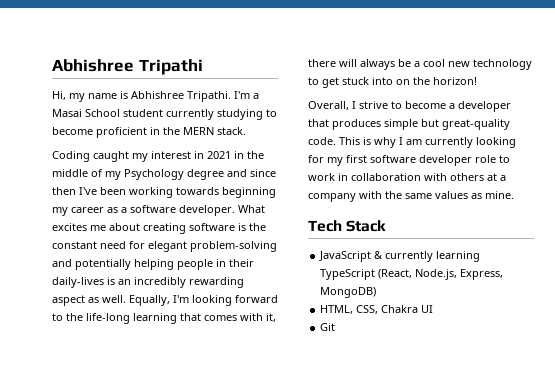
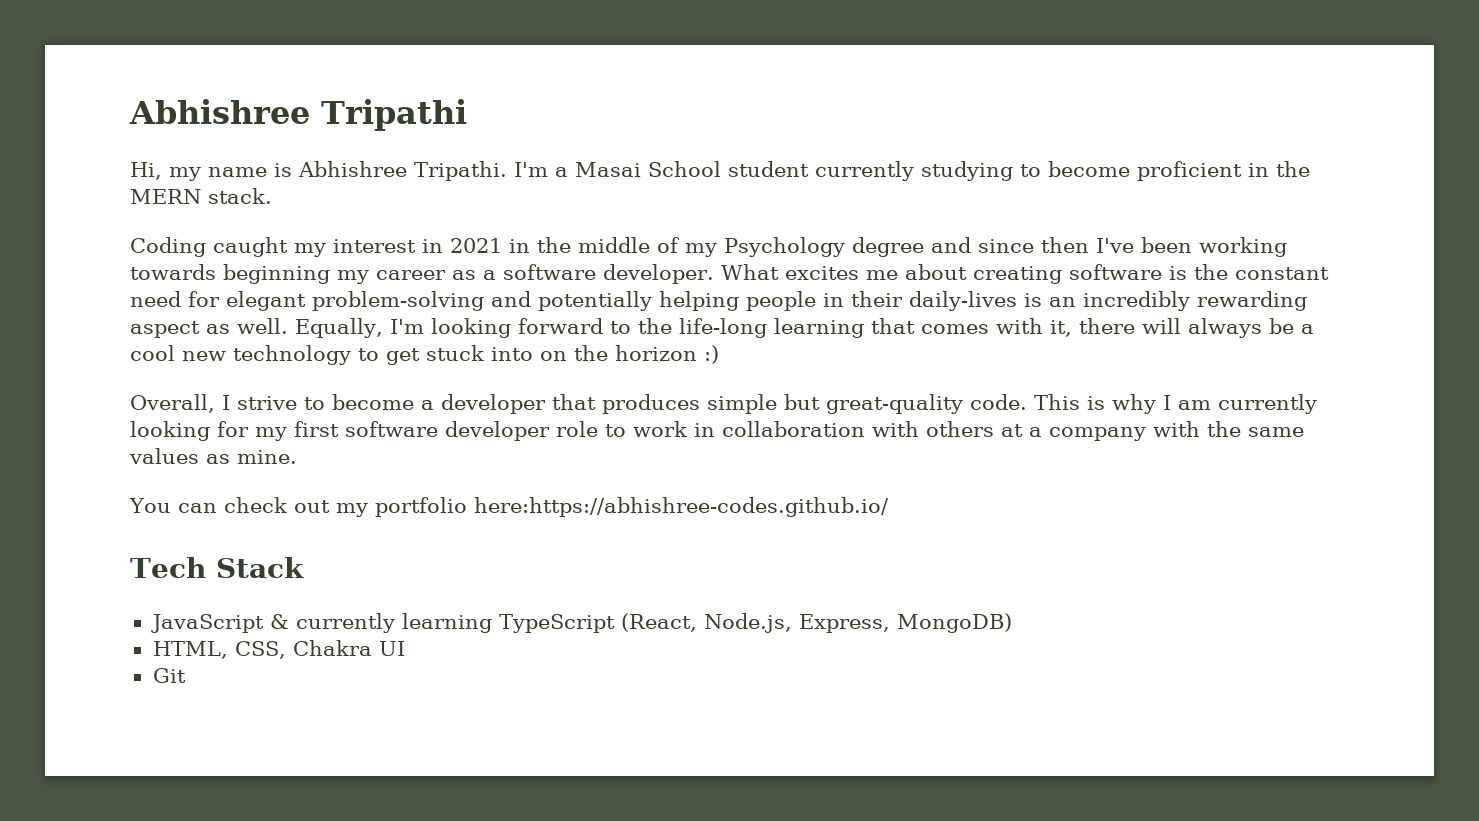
[433,77,477,85] horizon! -> [615,345,719,364] horizon :)
(514, 195) none -> [129,497,889,517] // You can check out my portfolio here:https://abhishree-codes.github.io/

